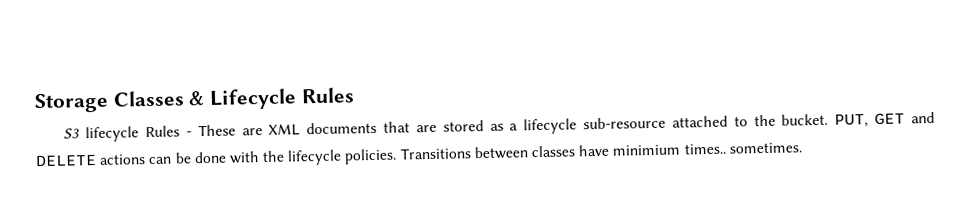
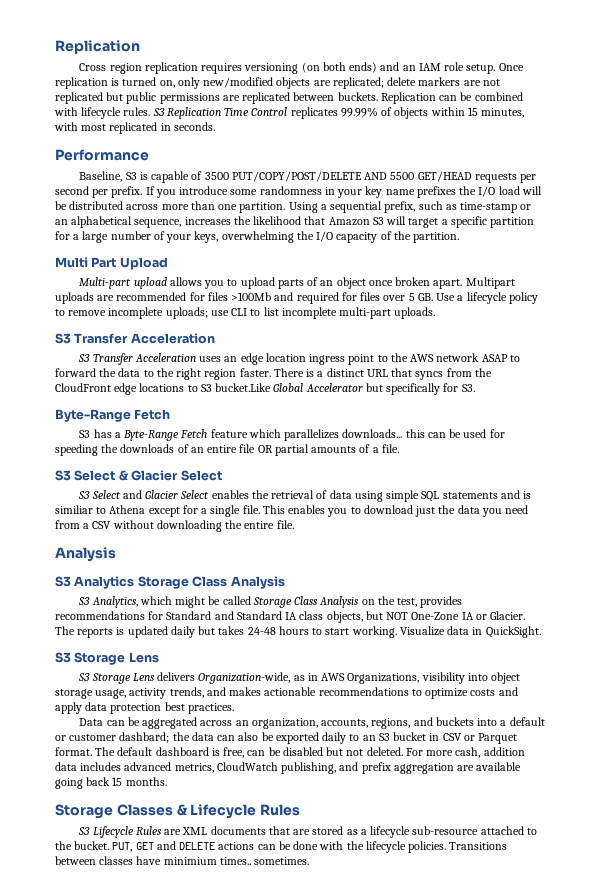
(34, 103) none -> [55,40,140,54] [79,62,524,74] [55,77,500,89] [55,92,523,104] [54,107,525,119] [54,122,215,134] [55,149,149,161] [79,171,537,183] [55,186,542,198] [55,201,532,213] [55,216,535,228] [55,231,460,243] [55,257,168,270] [79,277,515,289] [55,292,538,304] [55,307,436,319] [55,333,215,344] [78,353,520,365] [55,368,492,380] [55,383,475,395] [55,409,171,422] [79,429,505,441] [55,444,399,456] [55,470,222,481] [78,490,532,502] [55,505,529,517] [55,520,294,532] [55,547,116,562] [55,576,285,589] [78,596,463,608] [55,611,526,623] [55,626,541,638] [55,652,159,665] [78,672,521,684] [55,687,518,699] [55,702,234,714] [79,717,545,729] [55,732,518,744] [55,747,525,758] [55,762,522,774] [55,777,167,789] Replication // Cross region replication requires versioning (on both ends) and an IAM role setup. Once replication is turned on, only new/modified objects are replicated; delete markers are not replicated but public permissions are replicated between buckets. Replication can be combined with lifecycle rules. S3 Replication Time Control replicates 99.99% of objects within 15 minutes, with most replicated in seconds. // Performance // Baseline, S3 is capable of 3500 PUT/COPY/POST/DELETE AND 5500 GET/HEAD requests per second per prefix. If you introduce some randomness in your key name prefixes the I/O load will be distributed across more than one partition. Using a sequential prefix, such as time-stamp or an alphabetical sequence, increases the likelihood that Amazon S3 will target a specific partition for a large number of your keys, overwhelming the I/O capacity of the partition. // Multi Part Upload // Multi-part upload allows you to upload parts of an object once broken apart. Multipart uploads are recommended for files >100Mb and required for files over 5 GB. Use a lifecycle policy to remove incomplete uploads; use CLI to list incomplete multi-part uploads. // S3 Transfer Acceleration // S3 Transfer Acceleration uses an edge location ingress point to the AWS network ASAP to forward the data to the right region faster. There is a distinct URL that syncs from the CloudFront edge locations to S3 bucket.Like Global Accelerator but specifically for S3. // Byte-Range Fetch // S3 has a Byte-Range Fetch feature which parallelizes downloads... this can be used for speeding the downloads of an entire file OR partial amounts of a file. // S3 Select & Glacier Select // S3 Select and Glacier Select enables the retrieval of data using simple SQL statements and is similiar to Athena except for a single file. This enables you to download just the data you need from a CSV without downloading the entire file. // Analysis // S3 Analytics Storage Class Analysis // S3 Analytics, which might be called Storage Class Analysis on the test, provides recommendations for Standard and Standard IA class objects, but NOT One-Zone IA or Glacier. The reports is updated daily but takes 24-48 hours to start working. Visualize data in QuickSight. // S3 Storage Lens // S3 Storage Lens delivers Organization-wide, as in AWS Organizations, visibility into object storage usage, activity trends, and makes actionable recommendations to optimize costs and apply data protection best practices. // Data can be aggregated across an organization, accounts, regions, and buckets into a default or customer dashbard; the data can also be exported daily to an S3 bucket in CSV or Parquet format. The default dashboard is free, can be disabled but not deleted. For more cash, addition data includes advanced metrics, CloudWatch publishing, and prefix aggregation are available going back 15 months. //
[85,124,236,143] lifecycle Rules - These -> [92,826,162,838] Lifecycle Rules

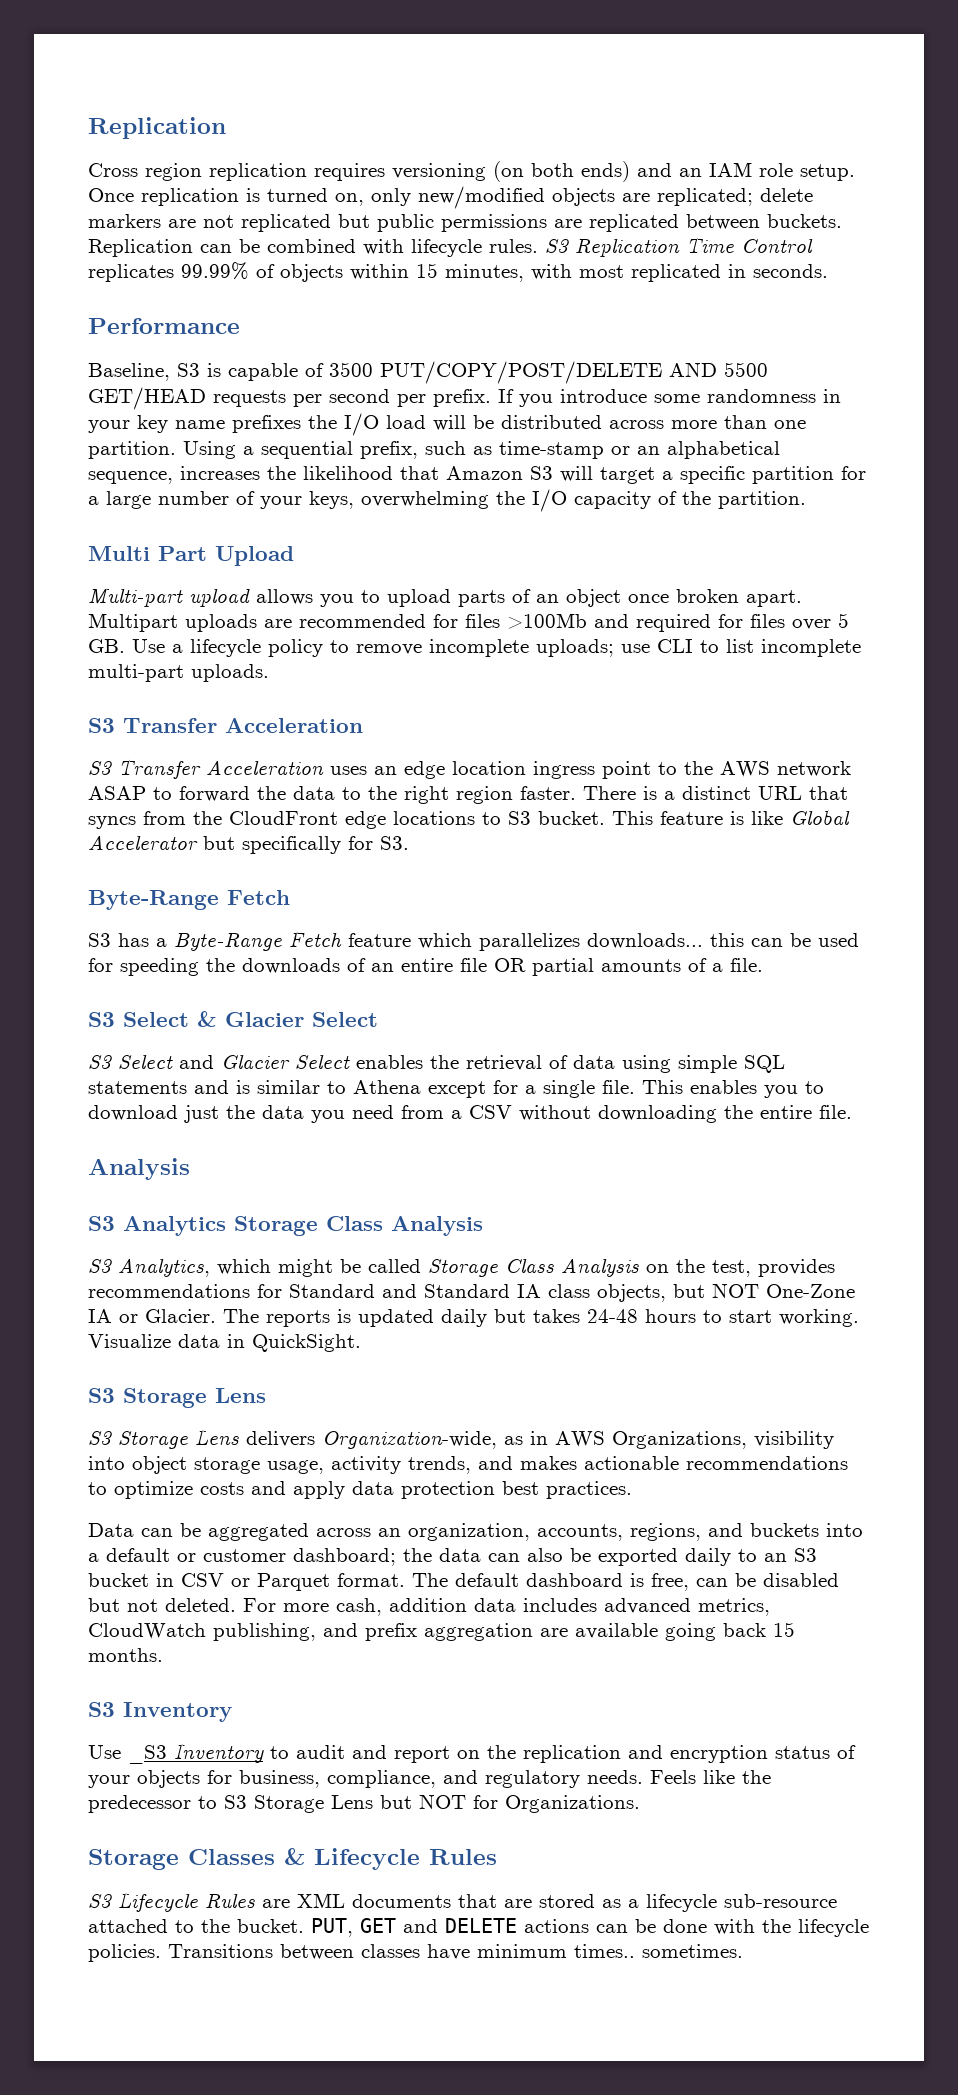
[215,383,272,392] bucket.Like -> [538,811,783,825] bucket. This feature is like
[55,505,93,514] similiar -> [257,1080,320,1094] similar
[119,732,170,743] dashbard; -> [293,1548,396,1566] dashboard;
(167, 781) none -> [88,1702,232,1722] [88,1743,856,1764] [88,1770,771,1788] [88,1794,640,1813] // S3 Inventory // Use _S3 Inventory to audit and report on the replication and encryption status of your objects for business, compliance, and regulatory needs. Feels like the predecessor to S3 Storage Lens but NOT for Organizations.
[163,857,217,865] minimium -> [477,1944,567,1958] minimum

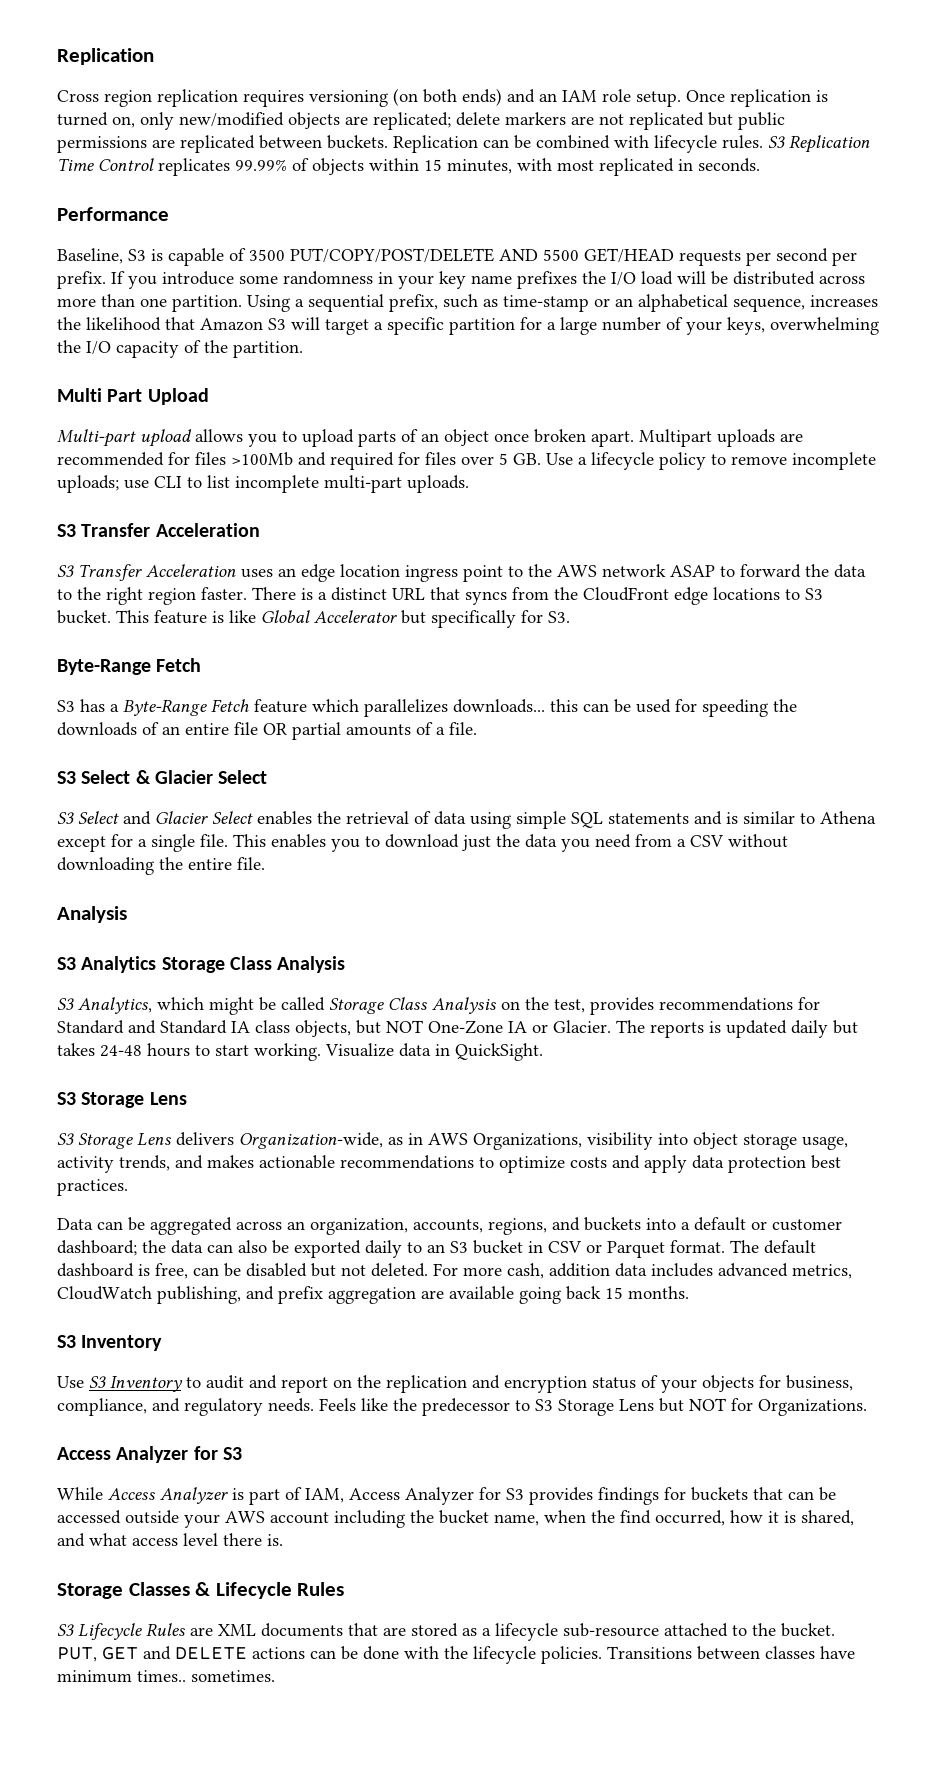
[128,1745,167,1764] _S3 -> [89,1376,106,1388] S3
(640, 1804) none -> [57,1446,242,1463] [57,1487,836,1505] [57,1510,854,1528] [57,1533,283,1547] // Access Analyzer for S3 // While Access Analyzer is part of IAM, Access Analyzer for S3 provides findings for buckets that can be accessed outside your AWS account including the bucket name, when the find occurred, how it is shared, and what access level there is.

